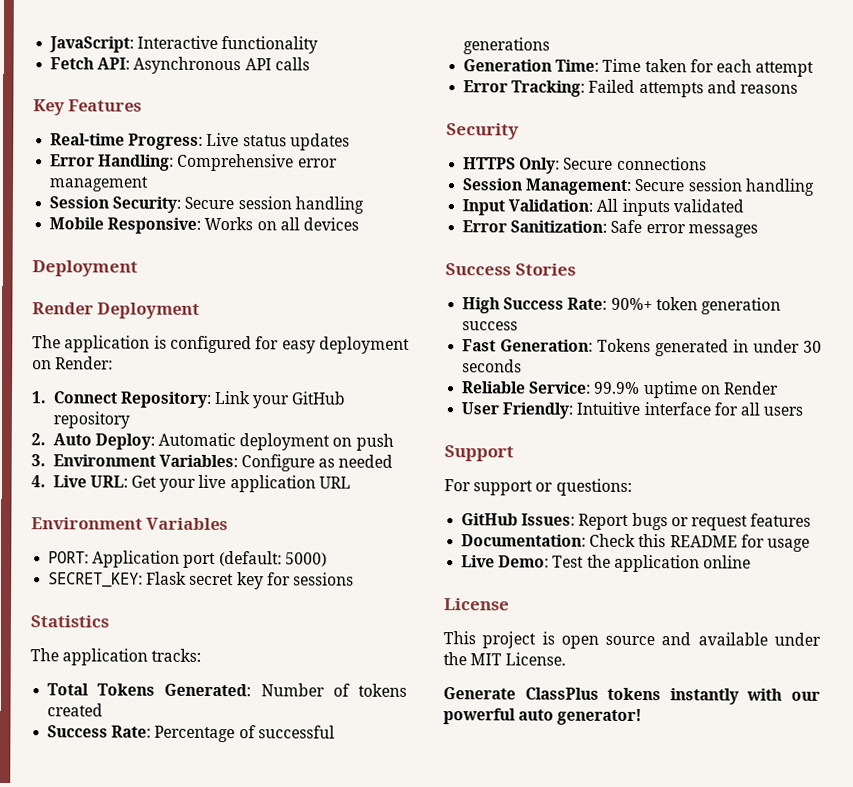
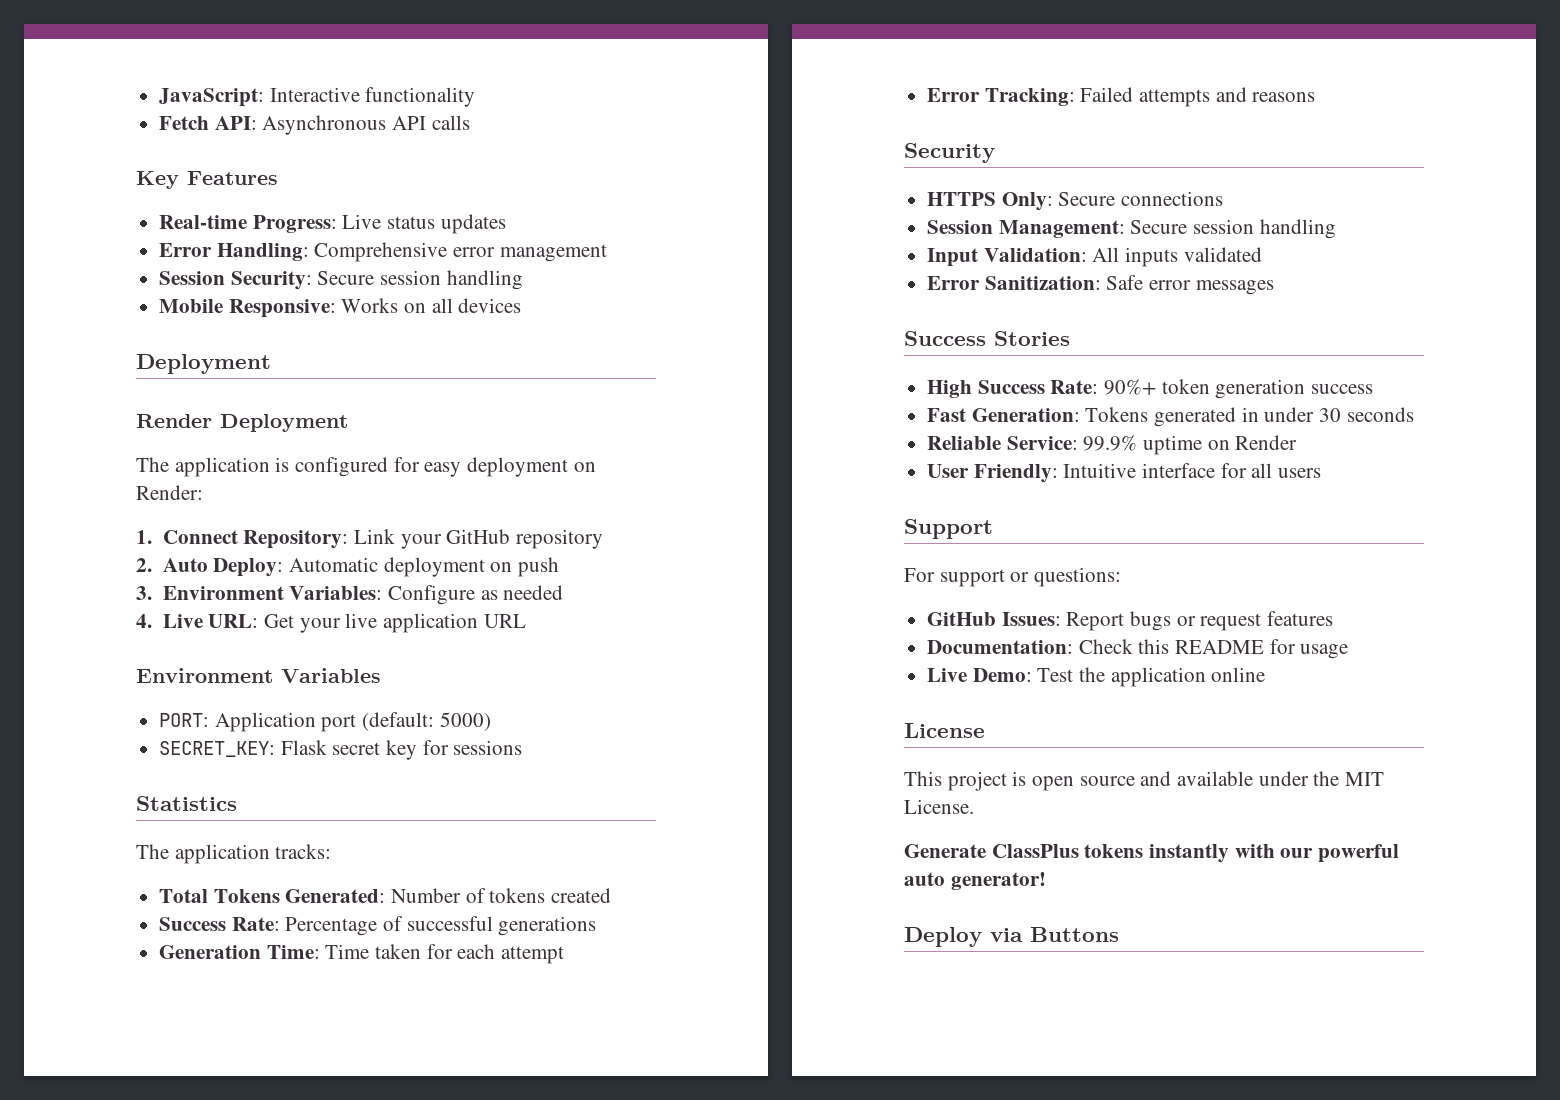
(643, 717) none -> [904,927,1119,947] // Deploy via Buttons

